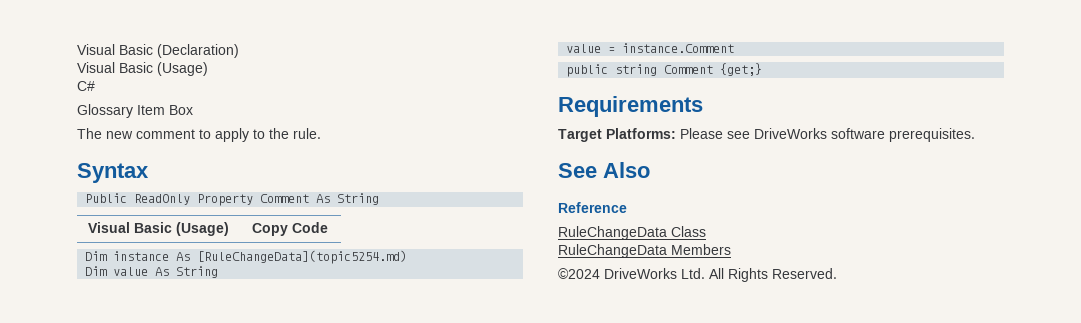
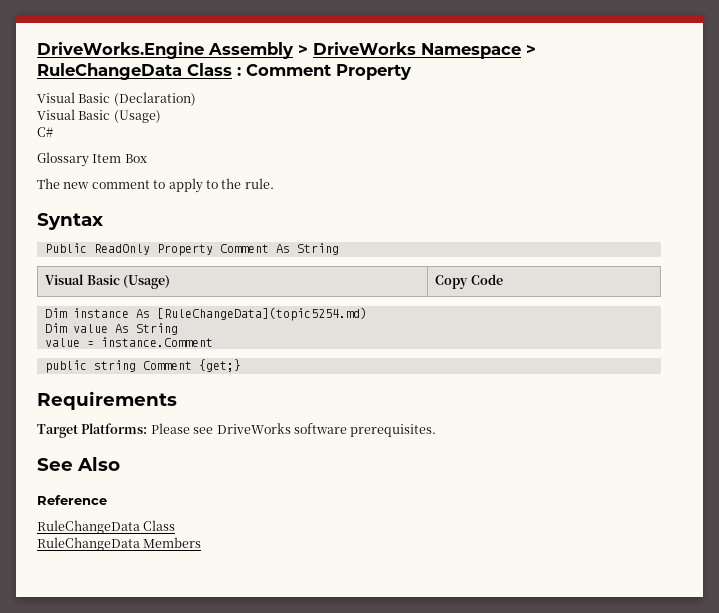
(77, 49) none -> [37,42,536,59] [37,63,411,80] DriveWorks.Engine Assembly > DriveWorks Namespace > RuleChangeData Class : Comment Property //
[558,268,837,282] // ©2024 DriveWorks Ltd. All Rights Reserved. -> (202, 542) none

